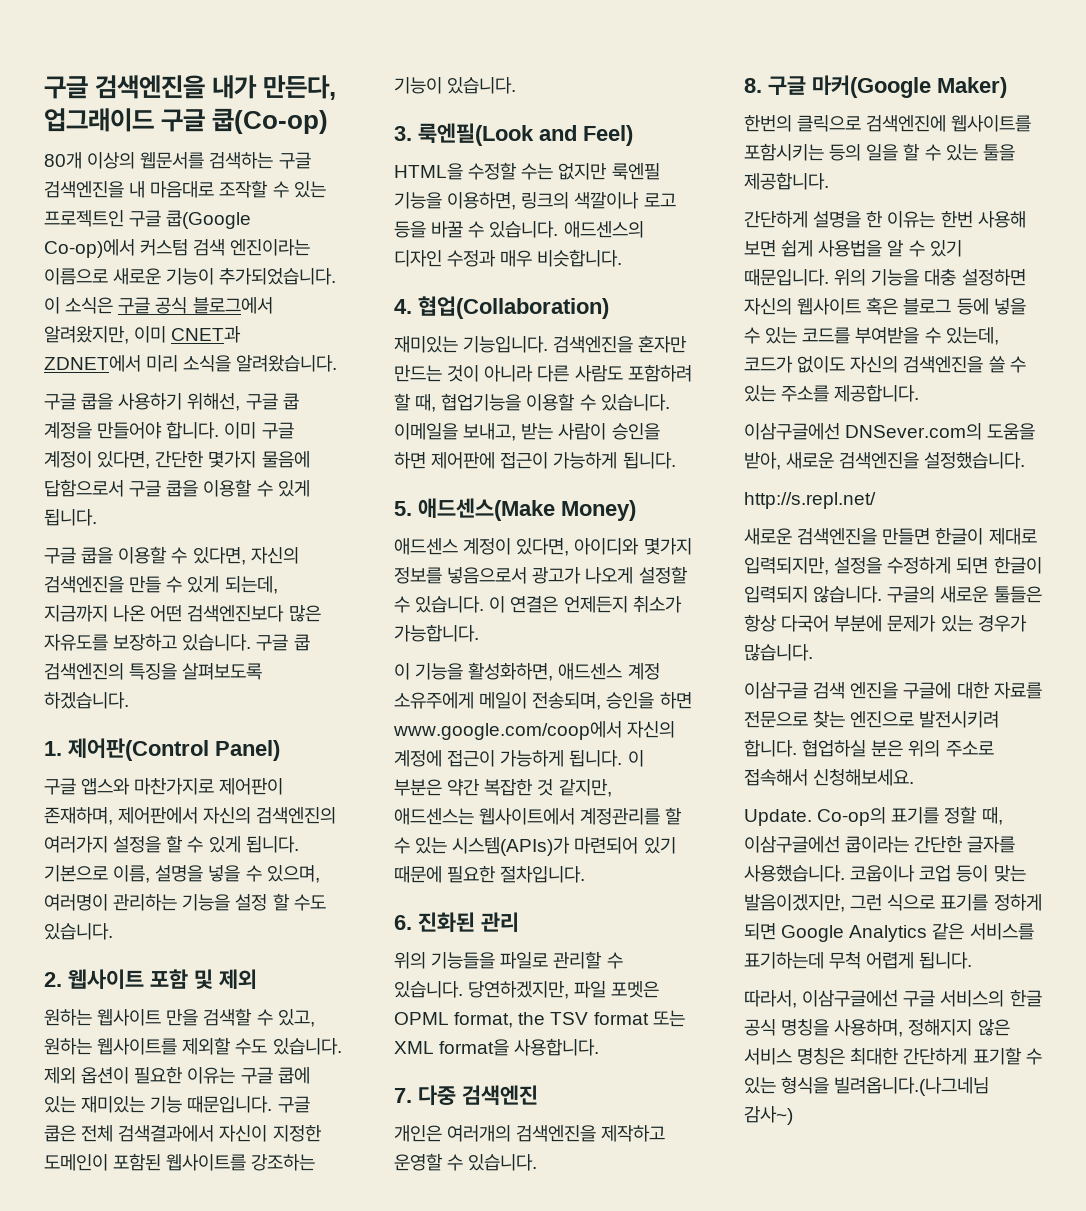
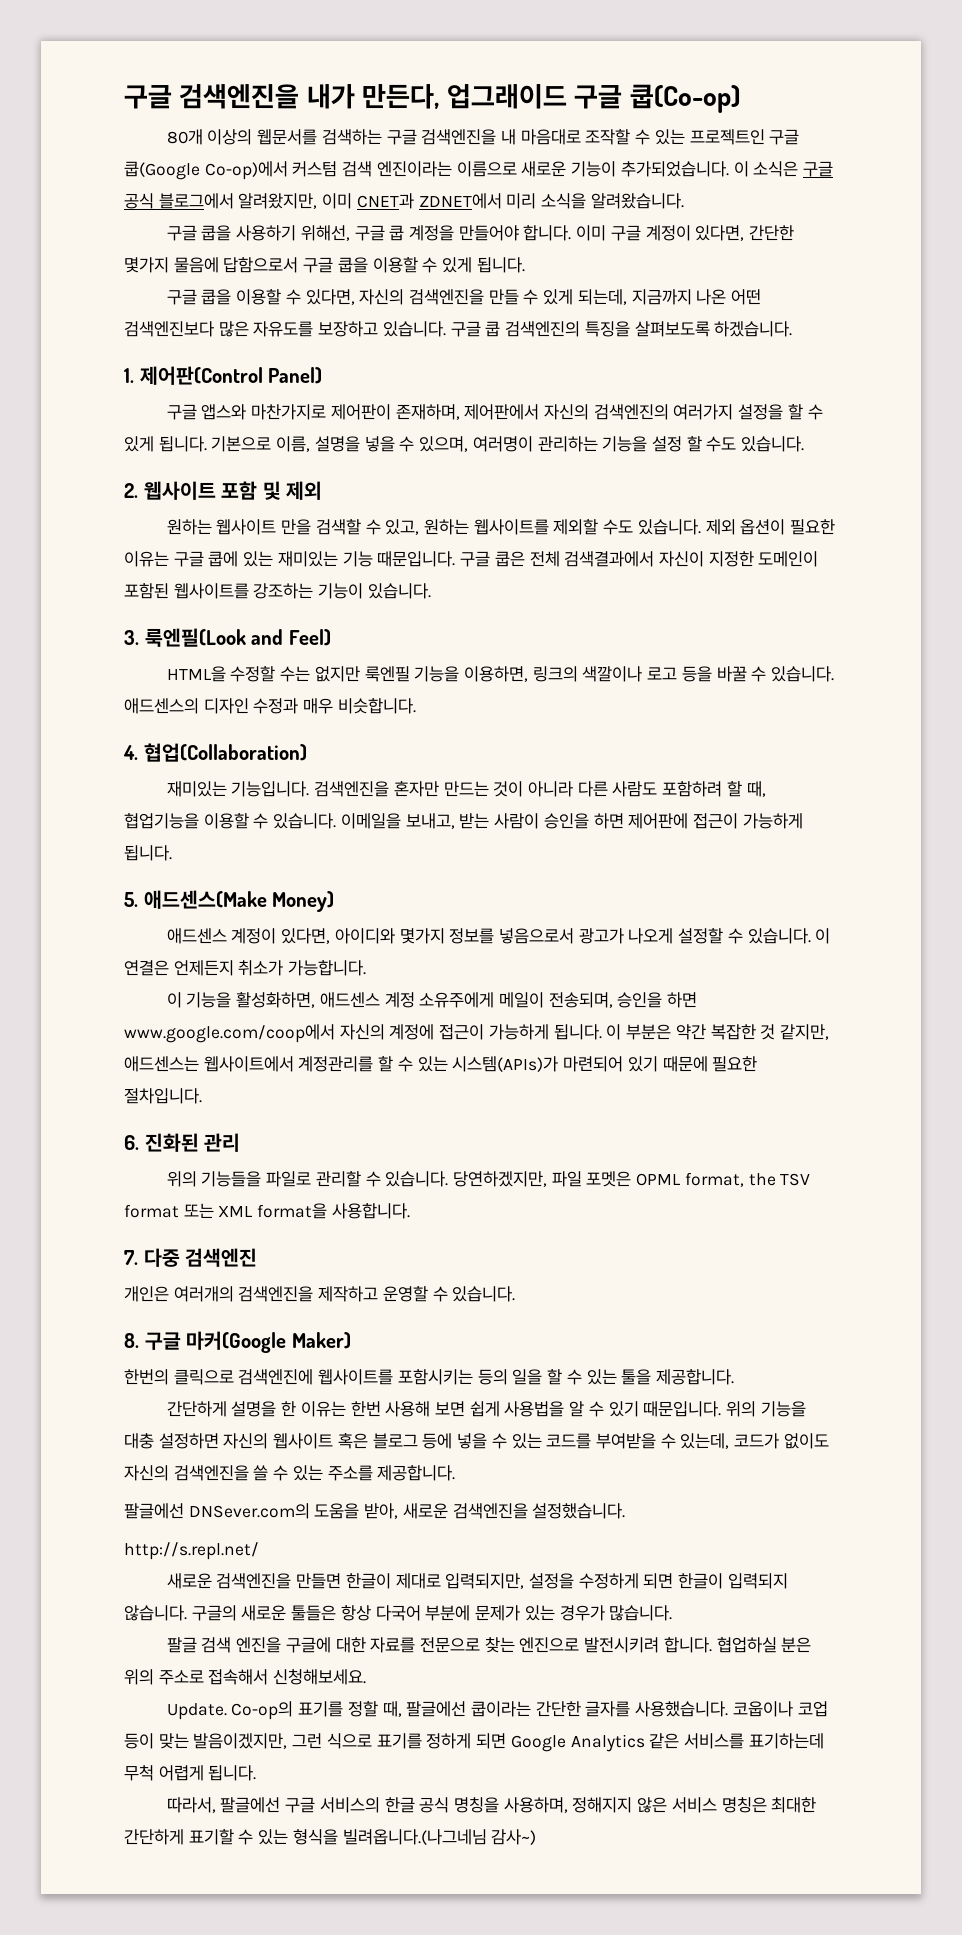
[744,423,840,440] 이삼구글에선 -> [124,1503,184,1519] 팔글에선
[744,682,808,699] 이삼구글 -> [166,1637,197,1653] 팔글
[744,836,840,853] 이삼구글에선 -> [406,1701,467,1717] 팔글에선
[802,990,899,1007] 이삼구글에선 -> [220,1797,281,1813] 팔글에선

